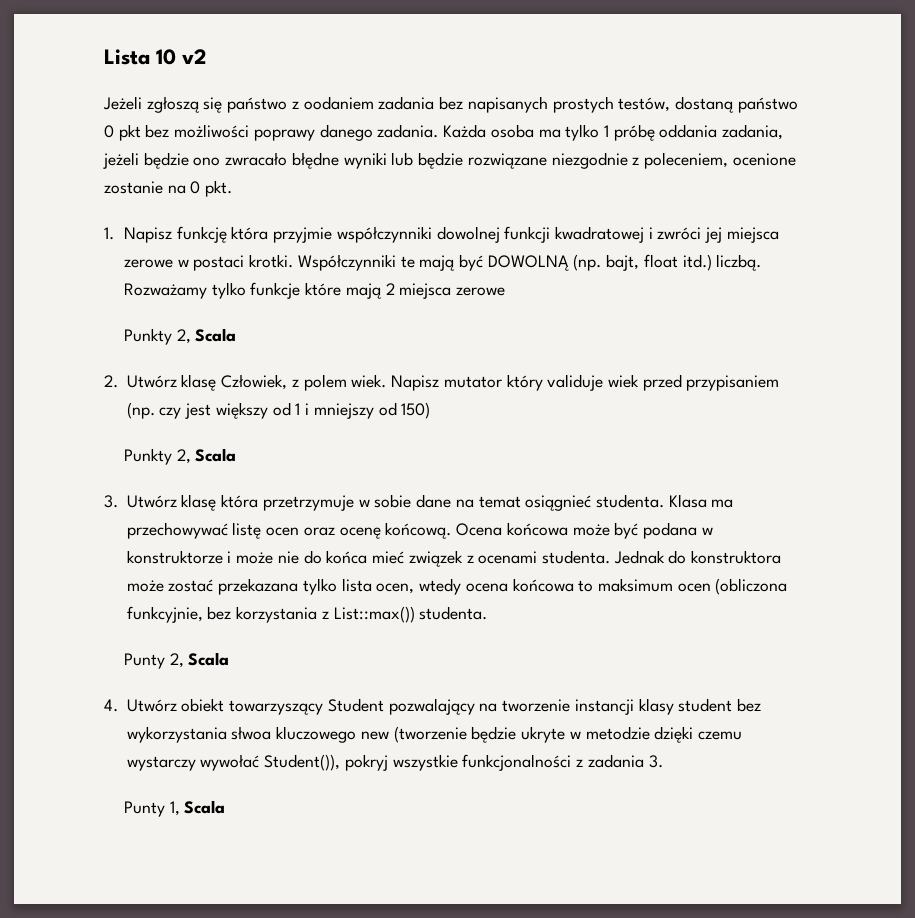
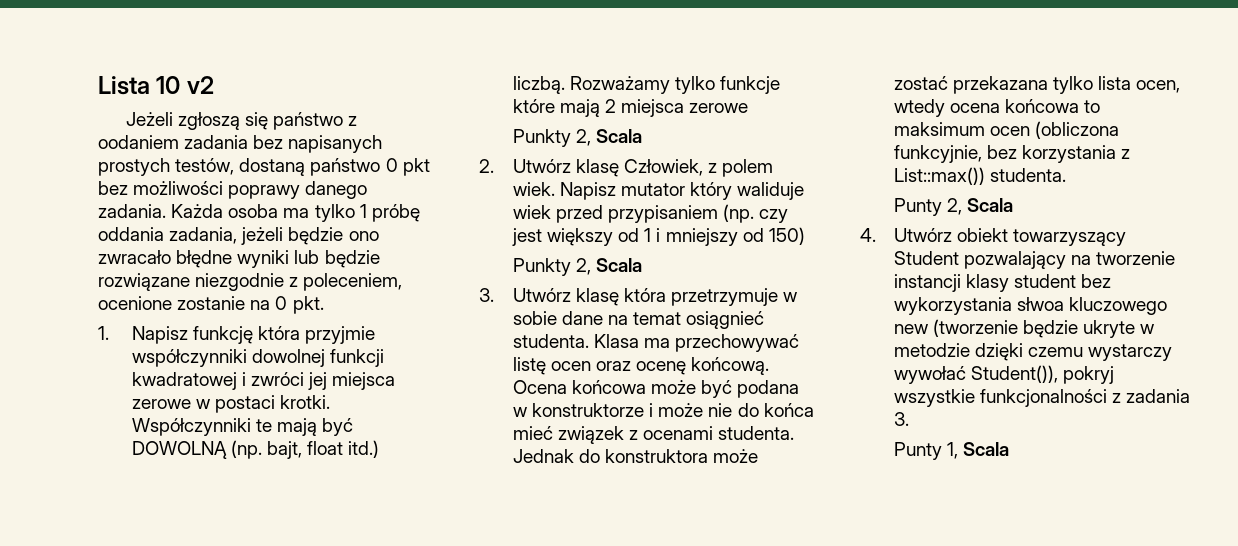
[547,374,604,391] validuje -> [737,182,805,200] waliduje

